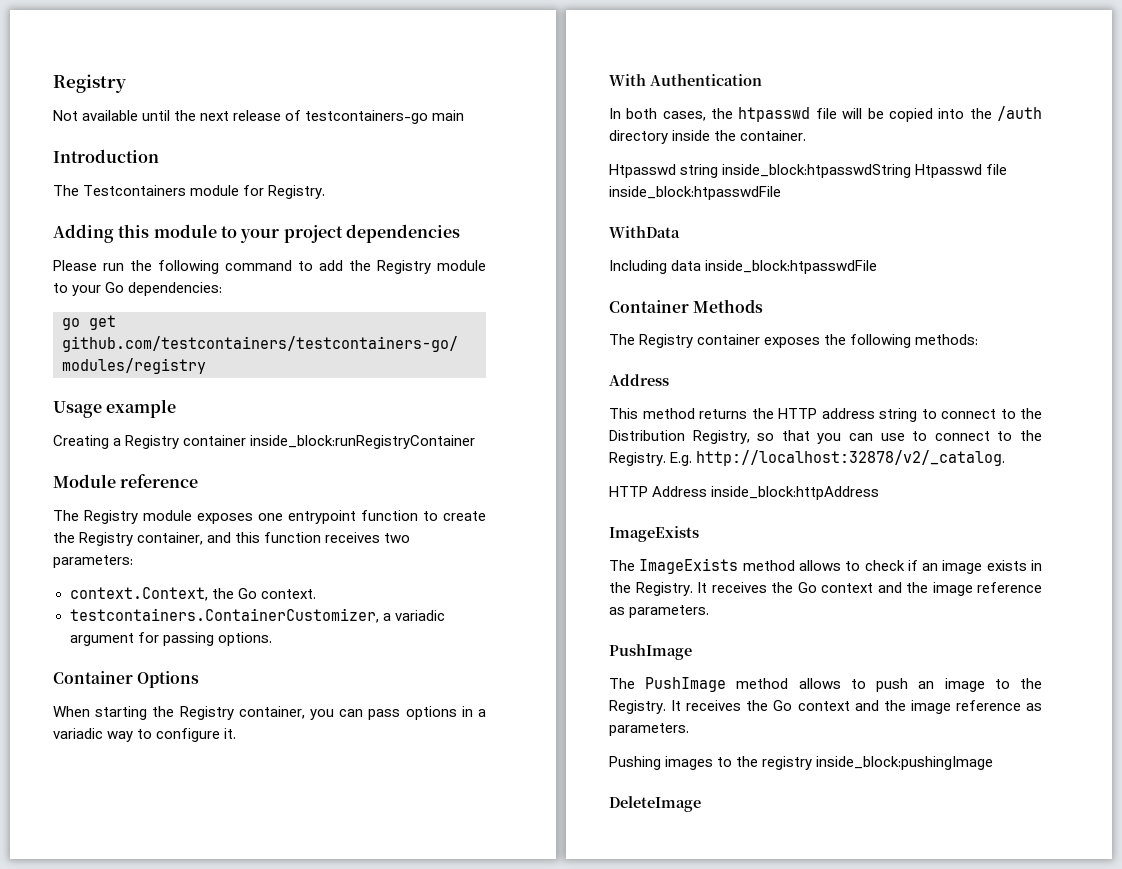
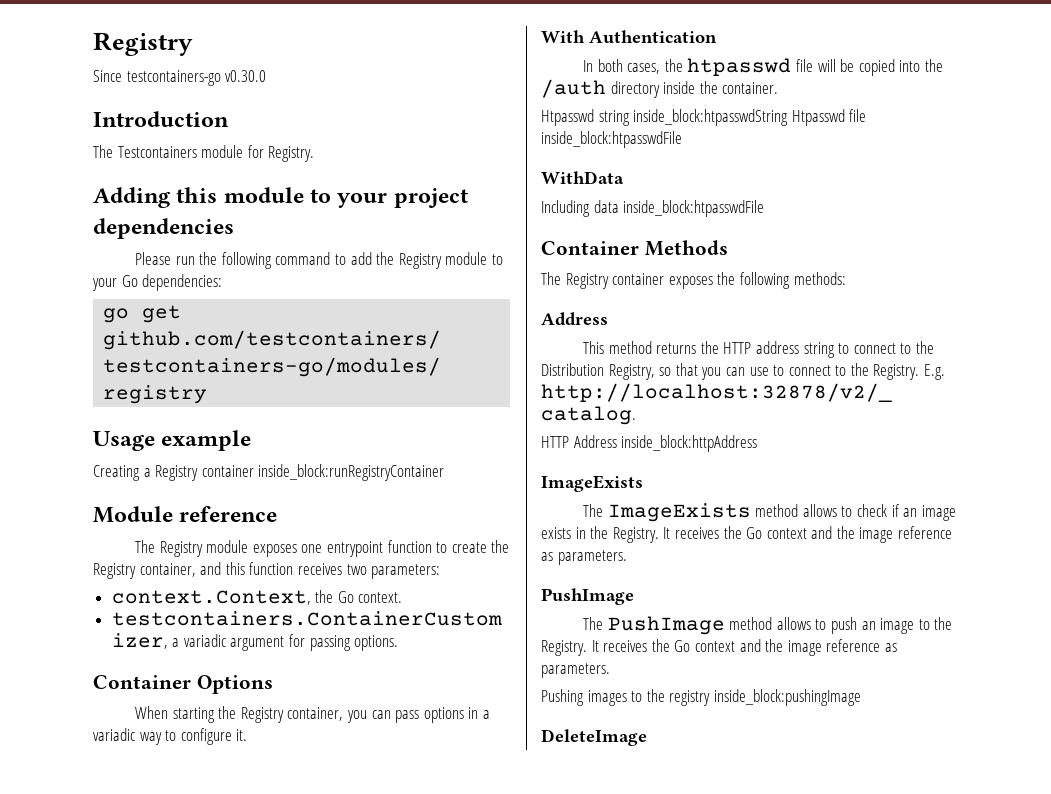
[53,110,465,124] Not available until the next release of testcontainers-go main -> [93,70,267,86] Since testcontainers-go v0.30.0

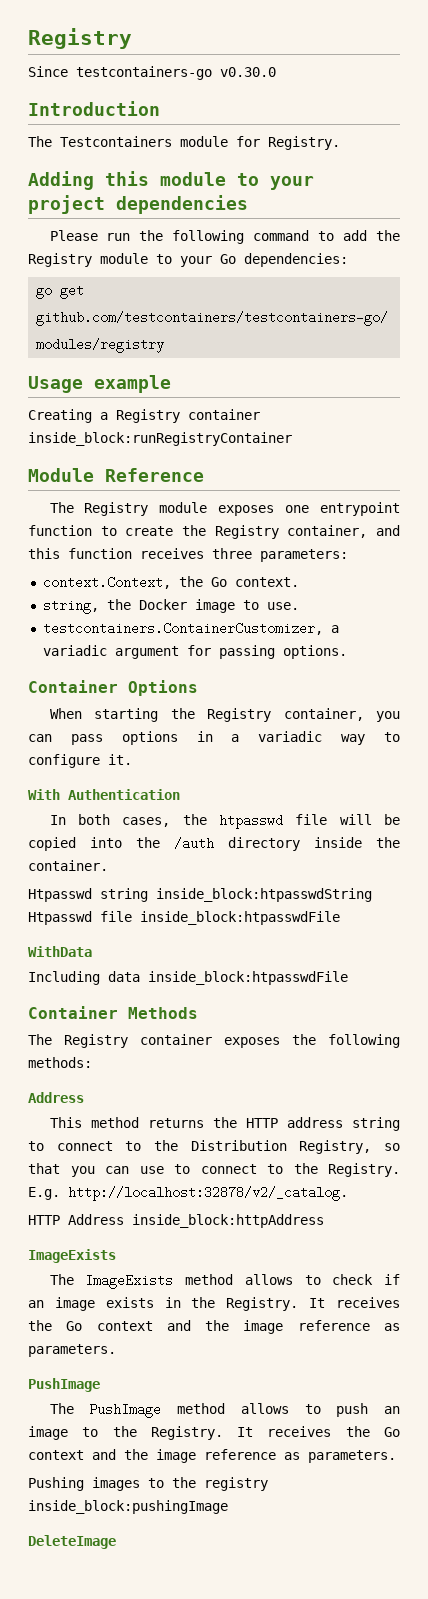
[179,506,278,522] reference -> [105,468,204,482] Reference
[346,564,367,575] two -> [212,548,252,559] three
(403, 597) none -> [42,599,299,614] // string, the Docker image to use.

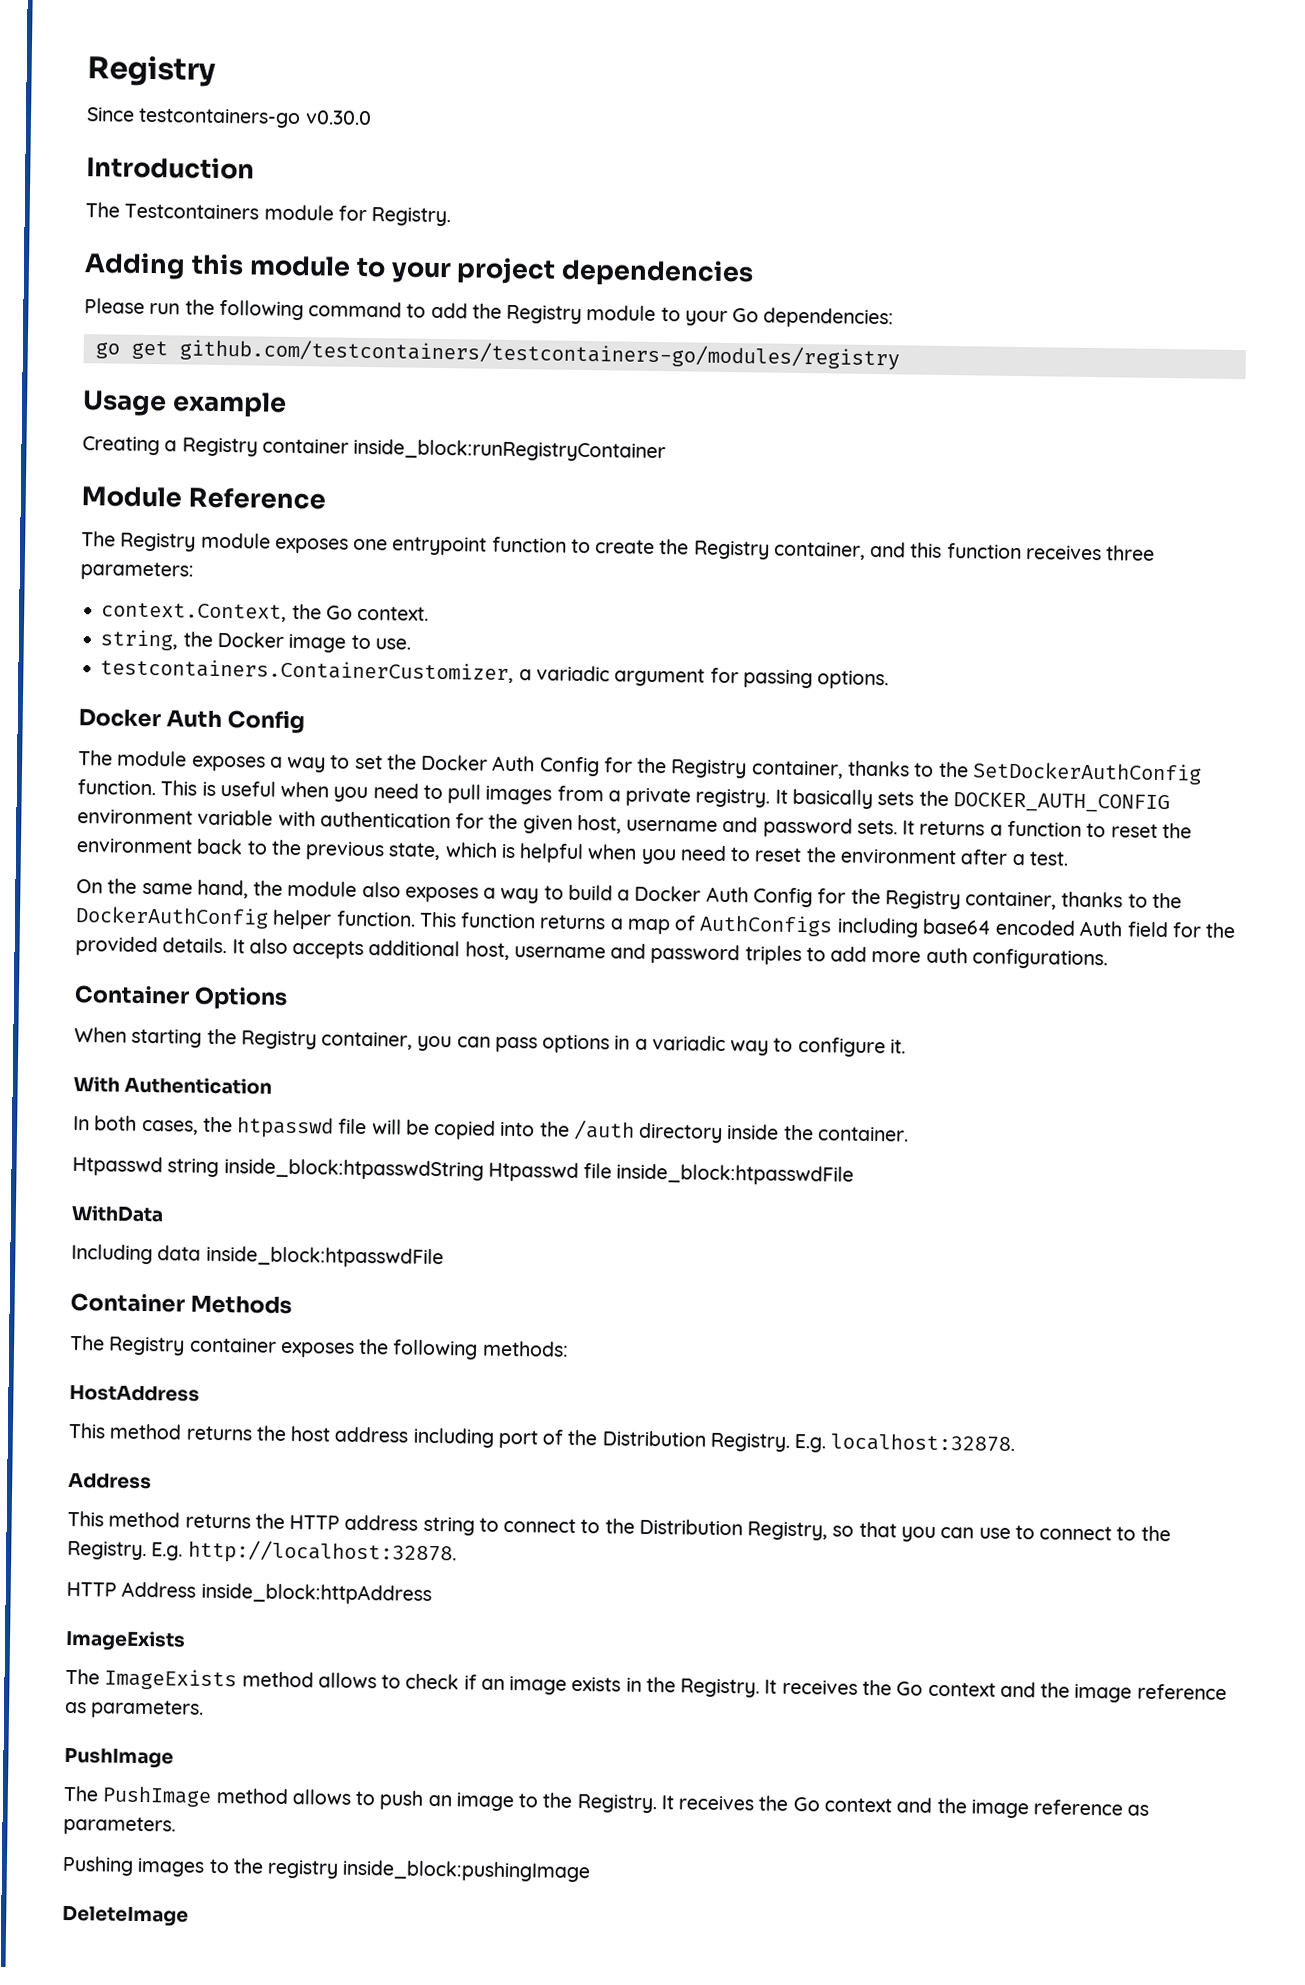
(347, 652) none -> [78,708,305,734] [78,750,1202,785] [77,779,1170,814] [77,809,1192,839] [76,838,1068,866] [76,878,1182,910] [75,906,1237,939] [75,936,1108,970] // Docker Auth Config // The module exposes a way to set the Docker Auth Config for the Registry container, thanks to the SetDockerAuthConfig function. This is useful when you need to pull images from a private registry. It basically sets the DOCKER_AUTH_CONFIG environment variable with authentication for the given host, username and password sets. It returns a function to reset the environment back to the previous state, which is helpful when you need to reset the environment after a test. // On the same hand, the module also exposes a way to build a Docker Auth Config for the Registry container, thanks to the DockerAuthConfig helper function. This function returns a map of AuthConfigs including base64 encoded Auth field for the provided details. It also accepts additional host, username and password triples to add more auth configurations.
(92, 1062) none -> [69,1384,200,1402] [68,1422,1016,1453] // HostAddress // This method returns the host address including port of the Distribution Registry. E.g. localhost:32878.
[68,1186,348,1201] http://localhost:32878/v2/_catalog. -> [187,1539,457,1566] http://localhost:32878.

